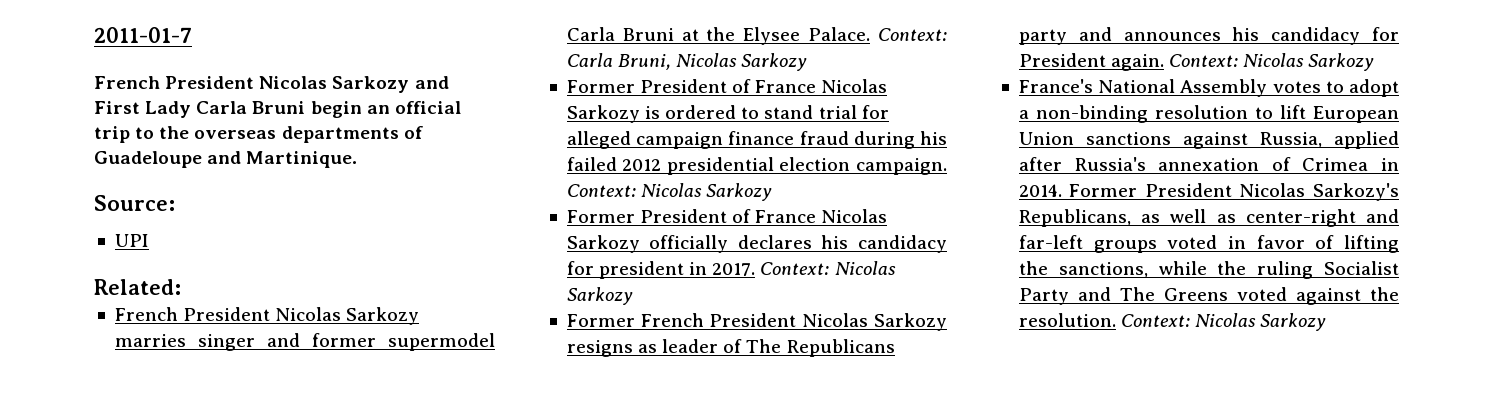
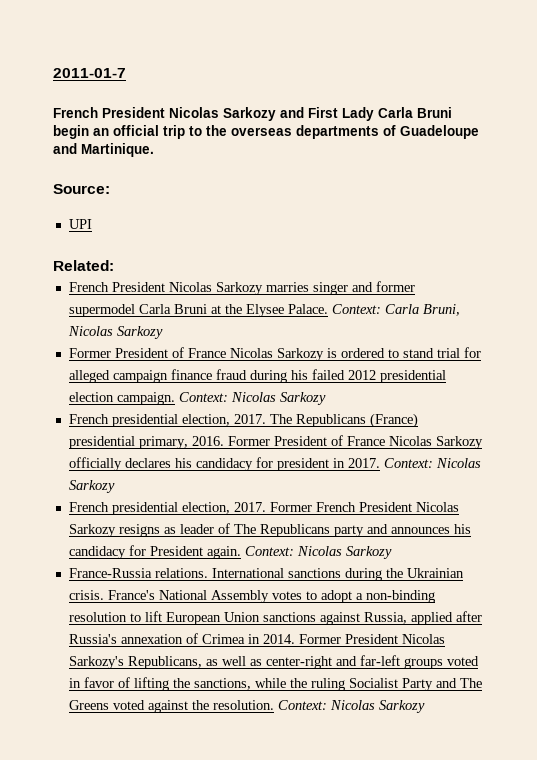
(773, 192) none -> [68,413,418,428] [68,436,224,449] French presidential election, 2017. The Republicans (France) presidential primary, 2016.
(633, 296) none -> [68,502,266,515] French presidential election, 2017.
(1375, 62) none -> [68,568,464,581] [68,590,104,600] France-Russia relations. International sanctions during the Ukrainian crisis.

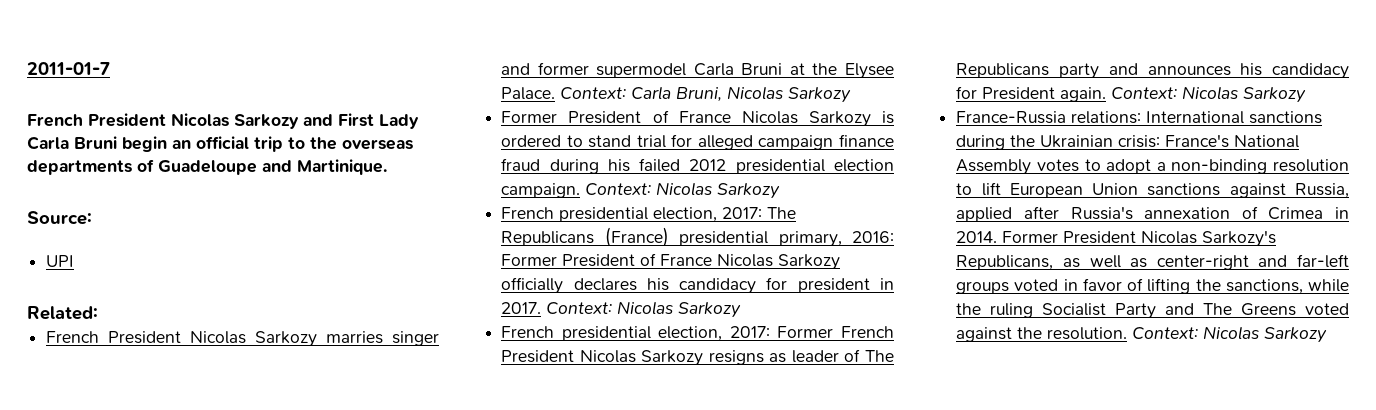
[233,414,266,424] 2017. -> [722,207,763,219] 2017:
[191,436,224,446] 2016. -> [852,231,894,243] 2016:
[233,502,266,512] 2017. -> [729,326,770,338] 2017:
[154,568,208,578] relations. -> [1071,111,1142,124] relations:
[68,590,104,600] crisis. -> [1118,135,1161,148] crisis:

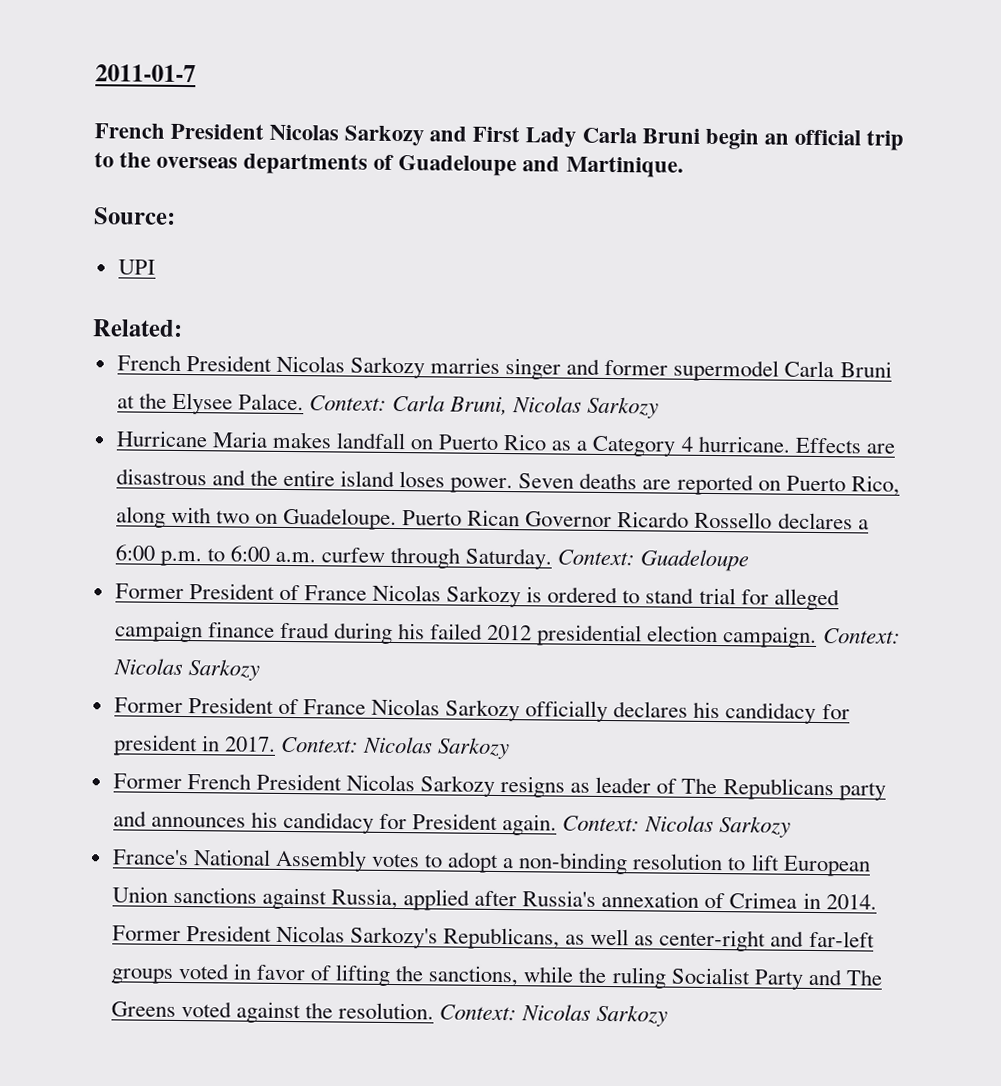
(852, 95) none -> [115,430,895,457] [115,468,900,496] [115,506,869,531] [114,544,750,572] // Hurricane Maria makes landfall on Puerto Rico as a Category 4 hurricane. Effects are disastrous and the entire island loses power. Seven deaths are reported on Puerto Rico, along with two on Guadeloupe. Puerto Rican Governor Ricardo Rossello declares a 6:00 p.m. to 6:00 a.m. curfew through Saturday. Context: Guadeloupe
[501,207,797,222] [501,227,894,247] French presidential election, 2017: The Republicans (France) presidential primary, 2016: -> (260, 670) none
[501,326,770,341] French presidential election, 2017: -> (511, 748) none
[956,111,1323,124] [956,135,1161,150] France-Russia relations: International sanctions during the Ukrainian crisis: -> (792, 827) none

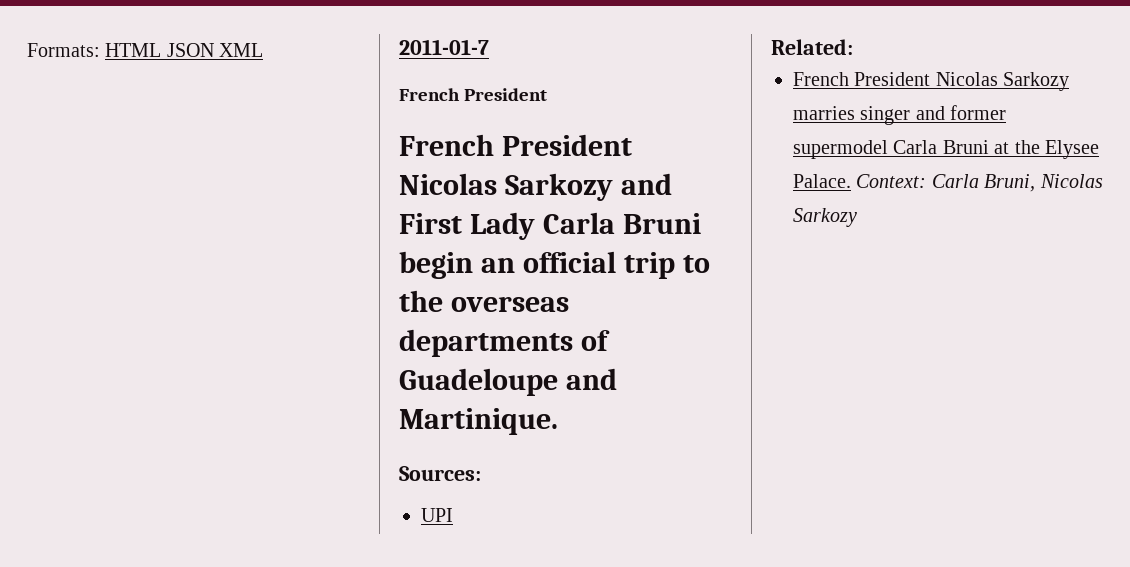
(95, 73) none -> [27,43,264,57] Formats: HTML JSON XML //
(265, 131) none -> [399,134,633,156] // French President
[93,207,176,225] Source: -> [399,466,481,481] Sources:
[115,430,895,457] [115,468,900,496] [115,506,869,531] [114,544,750,572] [114,583,840,611] [114,620,901,648] [112,658,260,681] [113,697,850,724] [112,734,511,760] [112,773,886,801] [112,810,792,838] [111,849,871,877] [111,886,877,911] [111,925,875,952] [110,962,882,990] [110,1001,669,1027] // Hurricane Maria makes landfall on Puerto Rico as a Category 4 hurricane. Effects are disastrous and the entire island loses power. Seven deaths are reported on Puerto Rico, along with two on Guadeloupe. Puerto Rican Governor Ricardo Rossello declares a 6:00 p.m. to 6:00 a.m. curfew through Saturday. Context: Guadeloupe // Former President of France Nicolas Sarkozy is ordered to stand trial for alleged campaign finance fraud during his failed 2012 presidential election campaign. Context: Nicolas Sarkozy // Former President of France Nicolas Sarkozy officially declares his candidacy for president in 2017. Context: Nicolas Sarkozy // Former French President Nicolas Sarkozy resigns as leader of The Republicans party and announces his candidacy for President again. Context: Nicolas Sarkozy // France's National Assembly votes to adopt a non-binding resolution to lift European Union sanctions against Russia, applied after Russia's annexation of Crimea in 2014. Former President Nicolas Sarkozy's Republicans, as well as center-right and far-left groups voted in favor of lifting the sanctions, while the ruling Socialist Party and The Greens voted against the resolution. Context: Nicolas Sarkozy -> (857, 217) none

